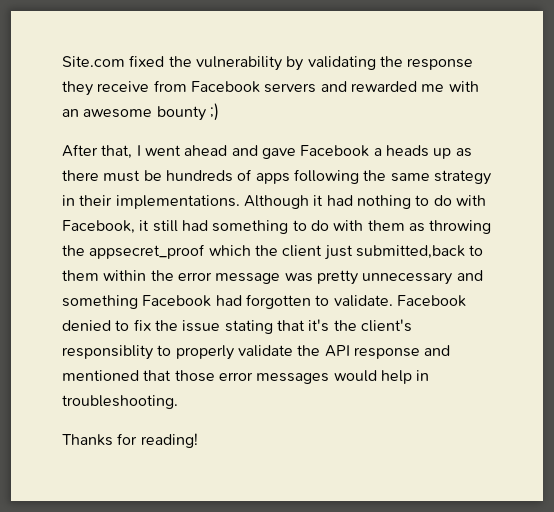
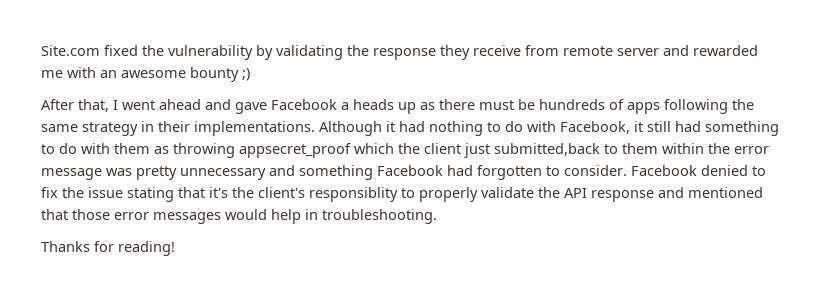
[190,81,317,93] Facebook servers -> [563,46,659,56] remote server
[62,245,85,256] the -> (235, 150) none
[333,295,393,307] validate. -> [564,165,627,176] consider.

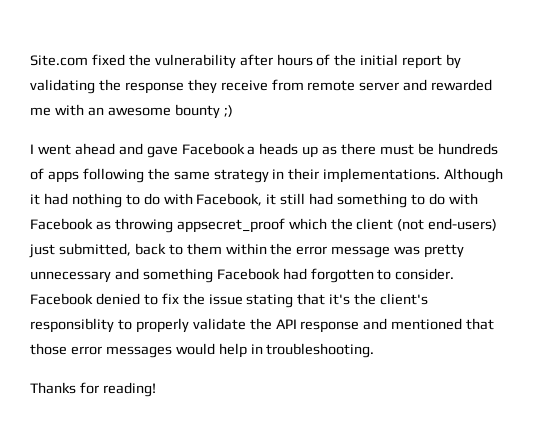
(253, 52) none -> [239,54,443,69] after hours of the initial report
[41,99,109,112] After that, -> (233, 111) none
[114,143,150,154] them -> [30,218,93,230] Facebook
[464,143,600,158] just submitted,back -> [397,218,498,231] [29,243,166,258] (not end-users) just submitted, back

